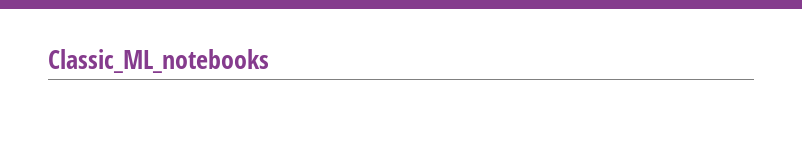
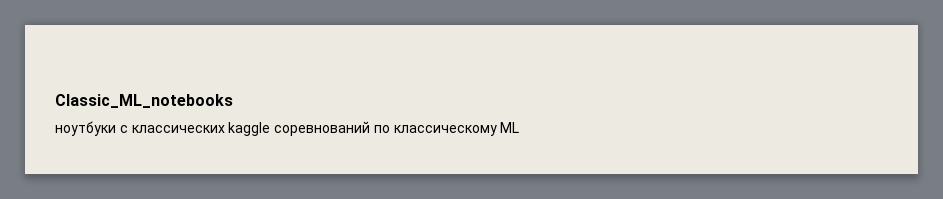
(269, 61) none -> [55,121,520,136] // ноутбуки с классических kaggle соревнований по классическому ML

